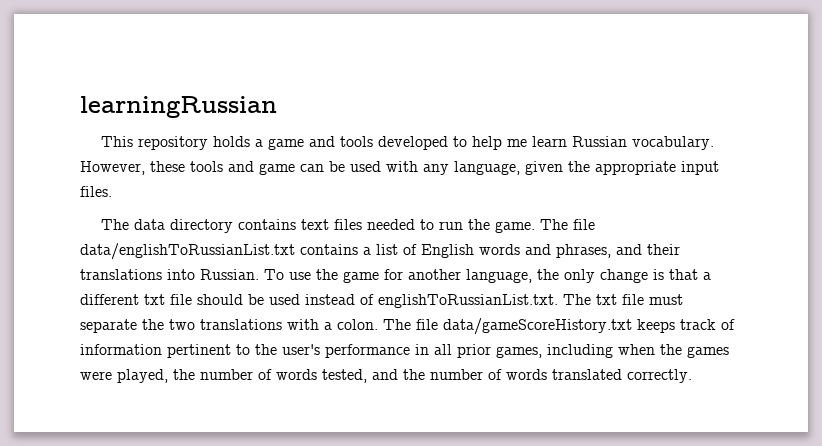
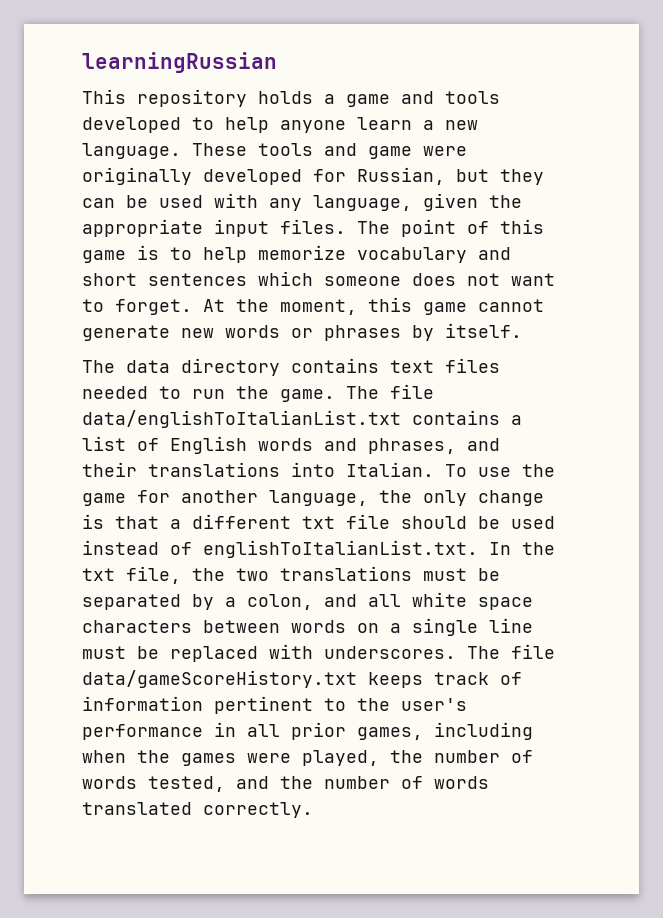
[507,136,715,150] [80,161,295,175] me learn Russian vocabulary. However, these tools and game -> [280,117,478,133] [82,143,467,159] [82,167,544,185] anyone learn a new language. These tools and game were originally developed for Russian, but they
(112, 191) none -> [357,219,544,237] [82,245,511,263] [82,271,555,286] [82,297,544,315] [82,323,522,341] The point of this game is to help memorize vocabulary and short sentences which someone does not want to forget. At the moment, this game cannot generate new words or phrases by itself.
[80,243,295,260] data/englishToRussianList.txt -> [82,410,401,428] data/englishToItalianList.txt
[200,269,259,280] Russian. -> [346,462,434,477] Italian.
[378,294,683,308] [80,319,378,333] englishToRussianList.txt. The txt file must separate the two translations with a colon. -> [203,540,555,558] [82,566,500,584] [82,592,533,610] [82,618,533,636] [82,644,456,662] englishToItalianList.txt. In the txt file, the two translations must be separated by a colon, and all white space characters between words on a single line must be replaced with underscores.

